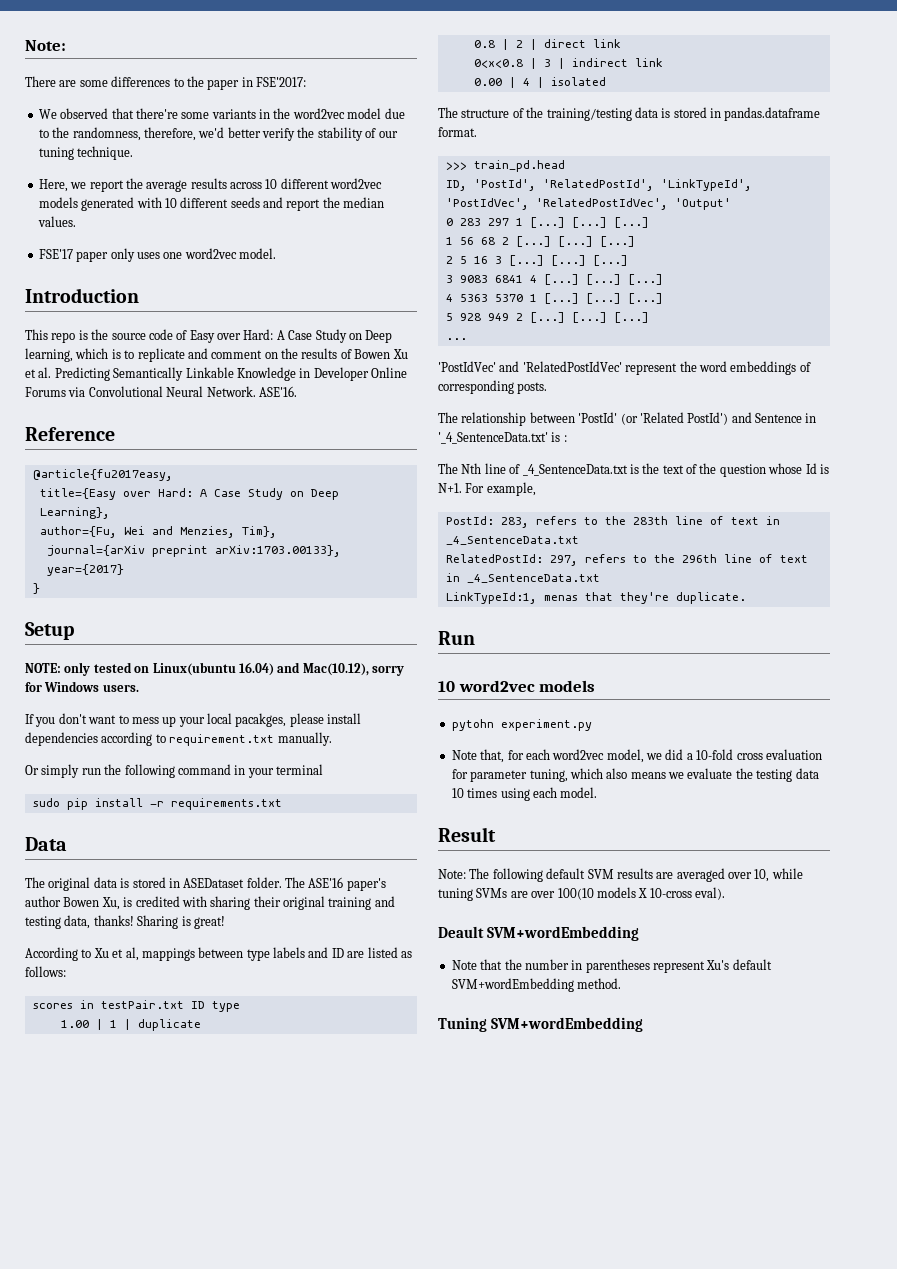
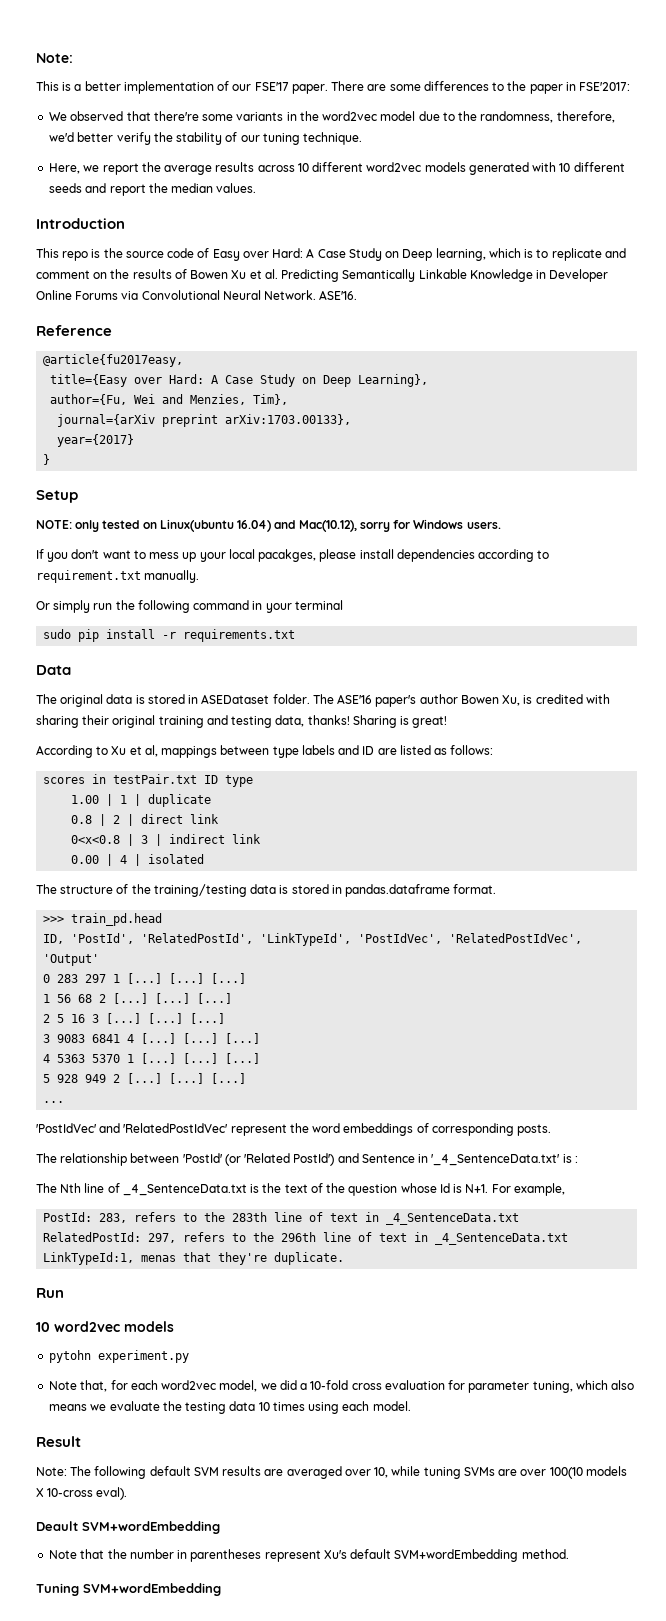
(66, 45) none -> [36,81,328,94] This is a better implementation of our FSE'17 paper.
[38,248,276,262] // FSE'17 paper only uses one word2vec model. -> (257, 188) none

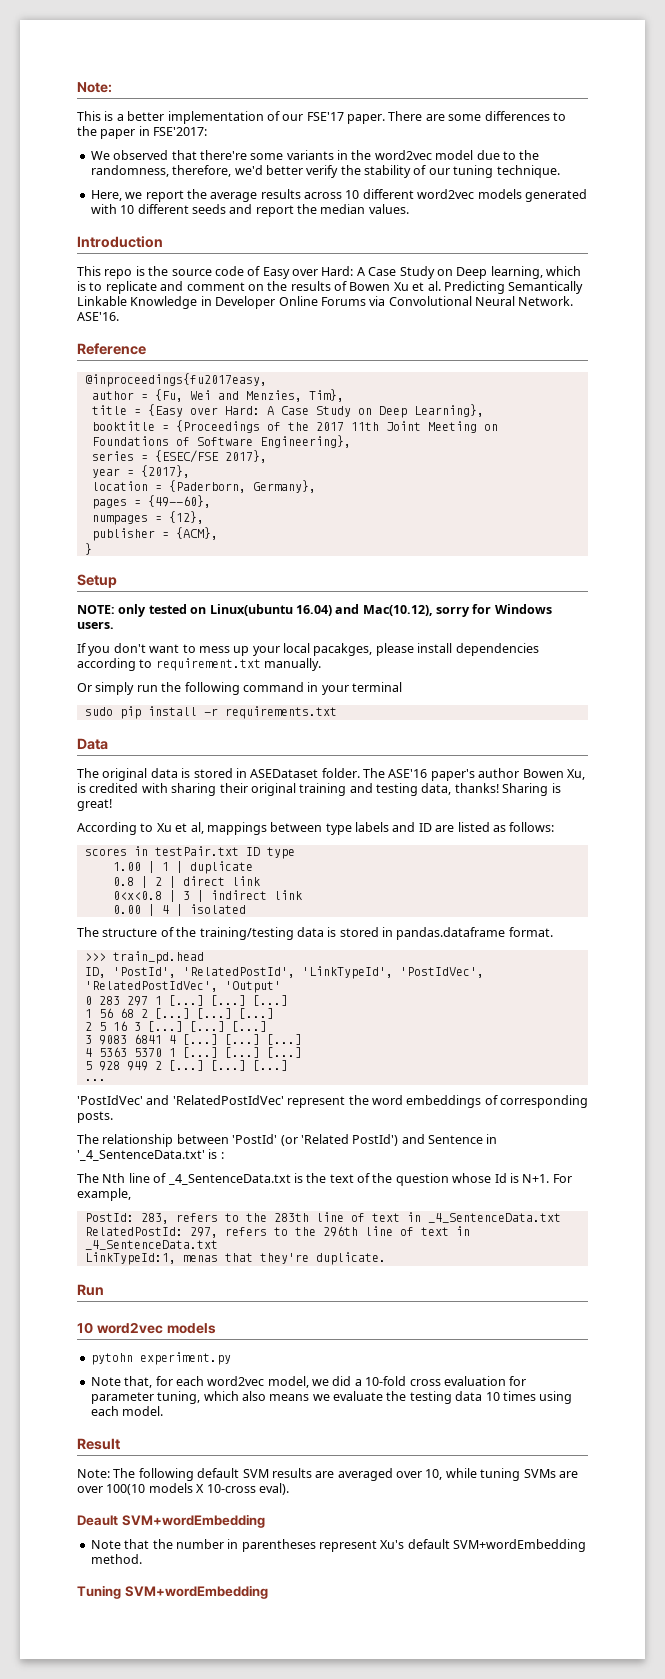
[43,354,184,367] [50,374,128,387] @article{fu2017easy, // title={Easy -> [84,373,267,387] [91,389,344,402] [91,404,183,417] @inproceedings{fu2017easy, // author = {Fu, Wei and Menzies, Tim}, // title = {Easy
[50,394,289,405] [57,414,352,427] [57,434,135,447] author={Fu, Wei and Menzies, Tim}, // journal={arXiv preprint arXiv:1703.00133}, // year={2017} -> [91,420,498,433] [91,435,351,448] [91,450,267,463] [91,465,190,478] [91,480,316,493] [91,495,211,509] [91,511,204,525] [91,527,218,541] booktitle = {Proceedings of the 2017 11th Joint Meeting on Foundations of Software Engineering}, // series = {ESEC/FSE 2017}, // year = {2017}, // location = {Paderborn, Germany}, // pages = {49--60}, // numpages = {12}, // publisher = {ACM},

